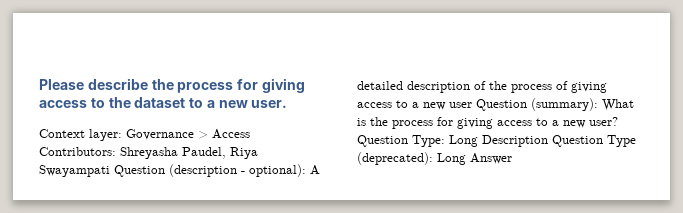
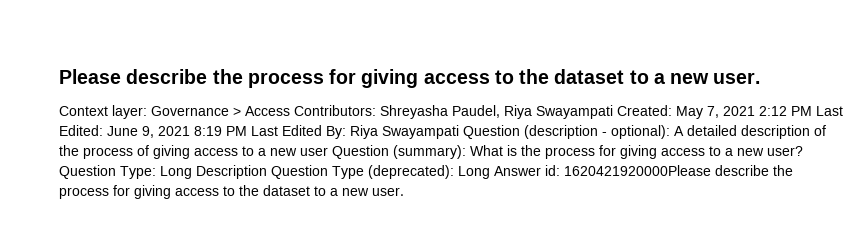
(110, 171) none -> [617,105,843,119] [59,125,459,139] Created: May 7, 2021 2:12 PM Last Edited: June 9, 2021 8:19 PM Last Edited By: Riya Swayampati
(512, 158) none -> [545,165,793,176] [59,185,404,199] id: 1620421920000Please describe the process for giving access to the dataset to a new user.

